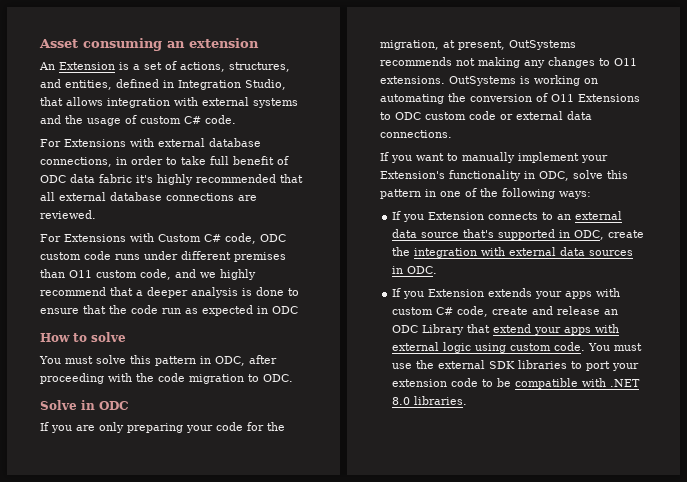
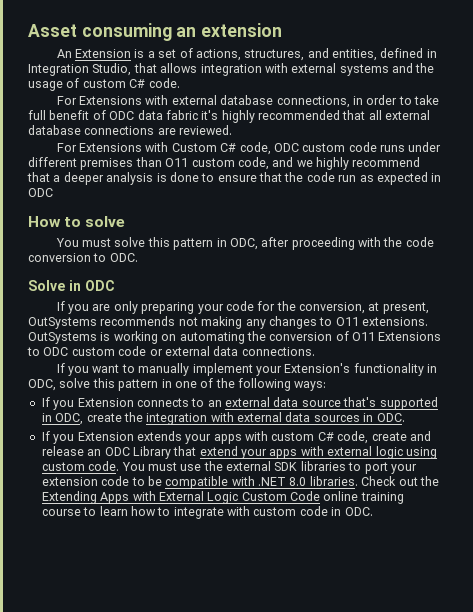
[189,374,244,384] migration -> [28,253,91,262] conversion
[380,40,439,50] migration, -> [299,302,366,314] conversion,
(468, 400) none -> [361,476,439,486] [41,491,404,504] [41,506,373,519] Check out the Extending Apps with External Logic Custom Code online training course to learn how to integrate with custom code in ODC.

